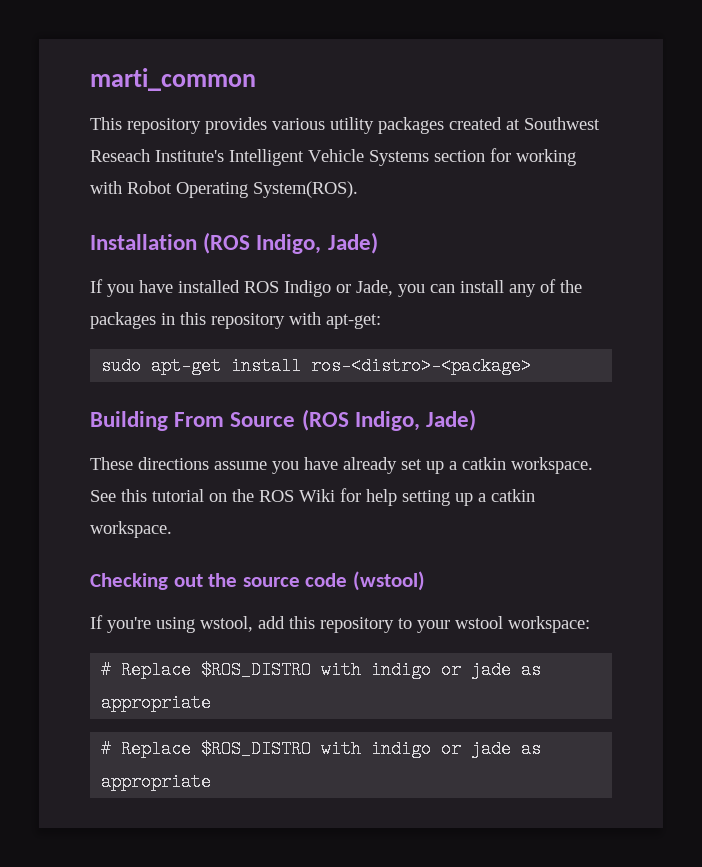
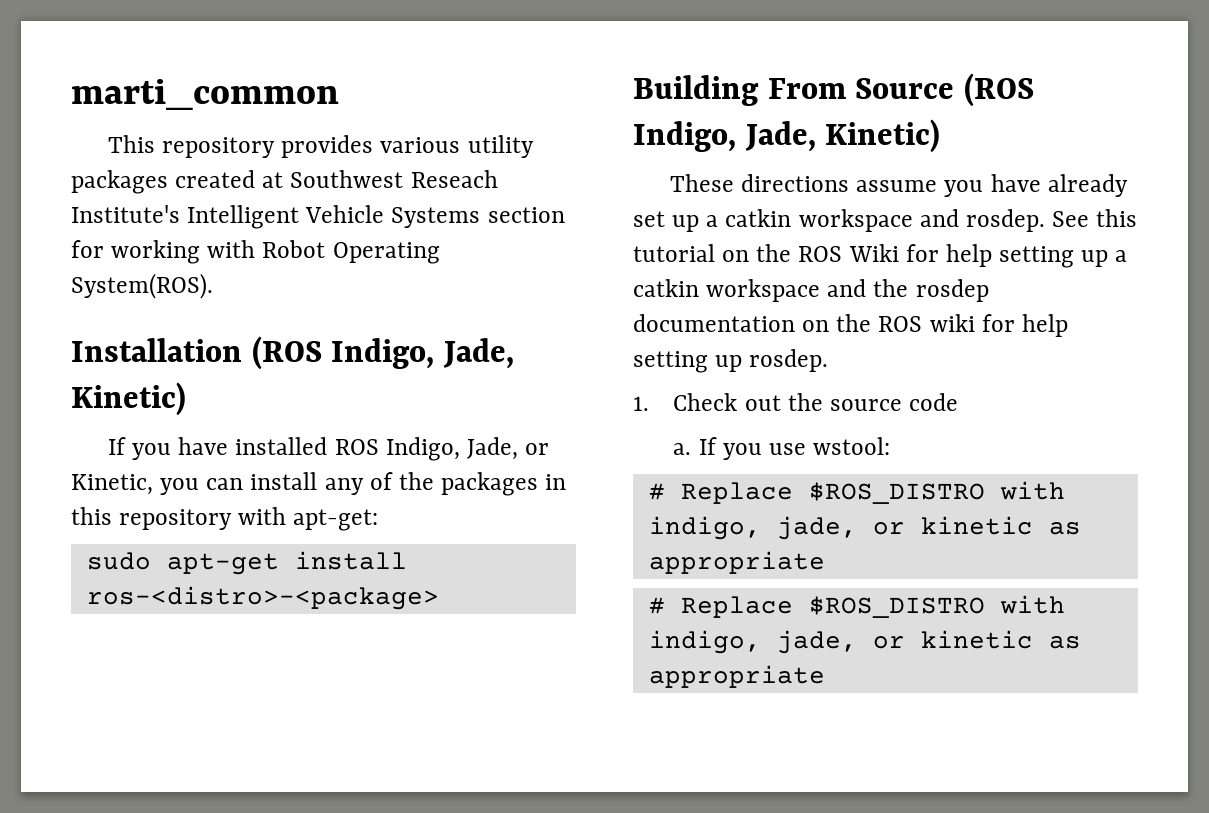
[327,232,378,254] Jade) -> [442,338,514,369] [71,382,186,416] Jade, Kinetic)
[284,280,393,297] Indigo or Jade, -> [385,437,550,461] [71,474,153,495] Indigo, Jade, or Kinetic,
[426,409,477,431] Jade) -> [744,119,941,153] Jade, Kinetic)
[511,457,593,474] workspace. -> [798,209,1045,232] workspace and rosdep.
[90,521,172,538] [90,571,425,591] [90,615,590,633] [101,661,512,679] workspace. // Checking out the source code (wstool) // If you're using wstool, add this repository to your wstool workspace: // # Replace $ROS_DISTRO with indigo or jade -> [706,279,989,302] [633,314,1068,337] [633,349,829,373] [633,393,959,411] [673,437,891,460] [648,481,1065,504] [648,516,1033,540] workspace and the rosdep documentation on the ROS wiki for help setting up rosdep. // 1. Check out the source code // a. If you use wstool: // # Replace $ROS_DISTRO with indigo, jade, or kinetic
[371,740,512,758] indigo or jade -> [648,630,1033,654] indigo, jade, or kinetic

